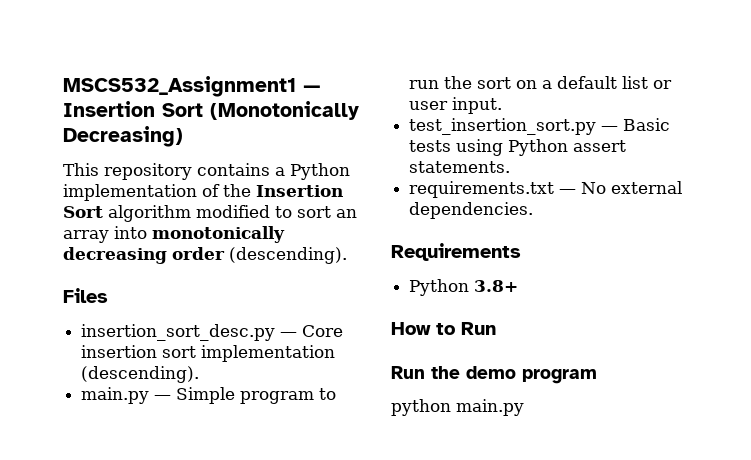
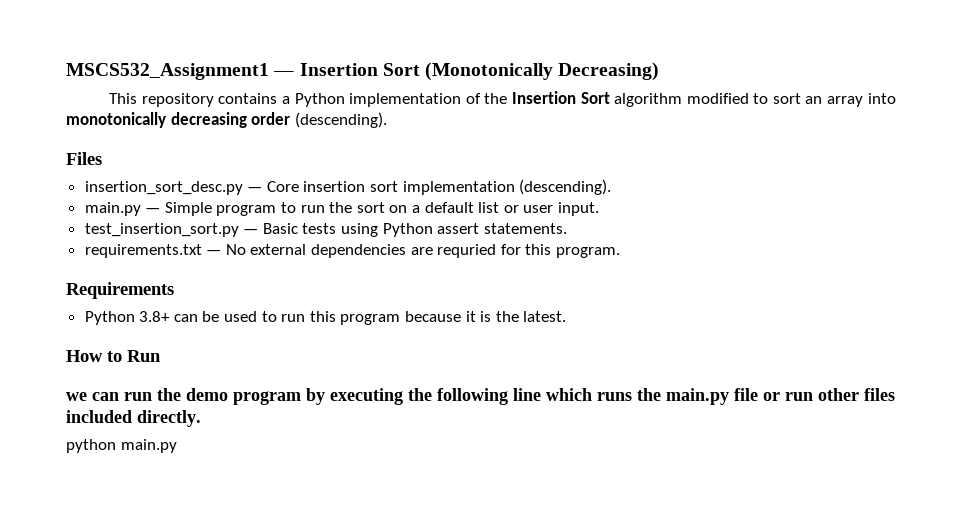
[409,202,534,219] [391,243,521,261] [409,279,519,296] dependencies. // Requirements // Python 3.8+ -> [311,244,621,258] [66,282,174,299] [84,311,567,325] dependencies are requried for this program. // Requirements // Python 3.8+ can be used to run this program because it is the latest.
[391,366,425,379] Run -> [66,392,152,401] we can run
(597, 376) none -> [306,388,895,405] [66,410,201,427] by executing the following line which runs the main.py file or run other files included directly.

